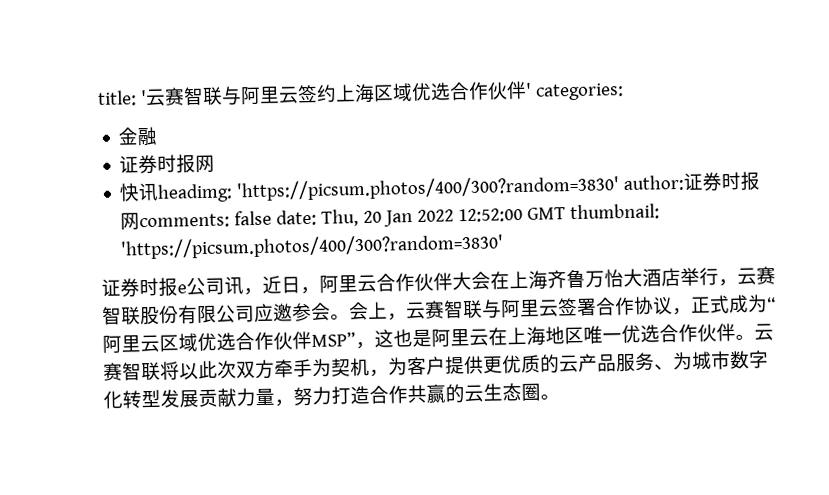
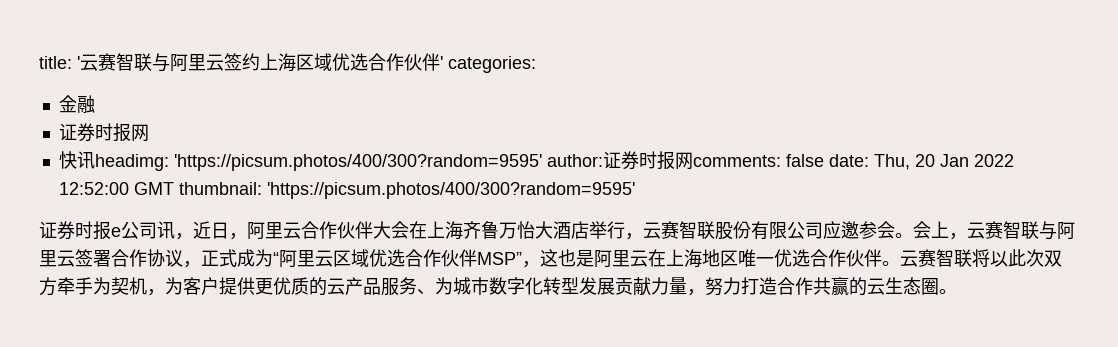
[236,175,621,202] 'https://picsum.photos/400/300?random=3830' -> [173,154,542,171] 'https://picsum.photos/400/300?random=9595'
[120,233,505,260] 'https://picsum.photos/400/300?random=3830' -> [266,182,635,199] 'https://picsum.photos/400/300?random=9595'

